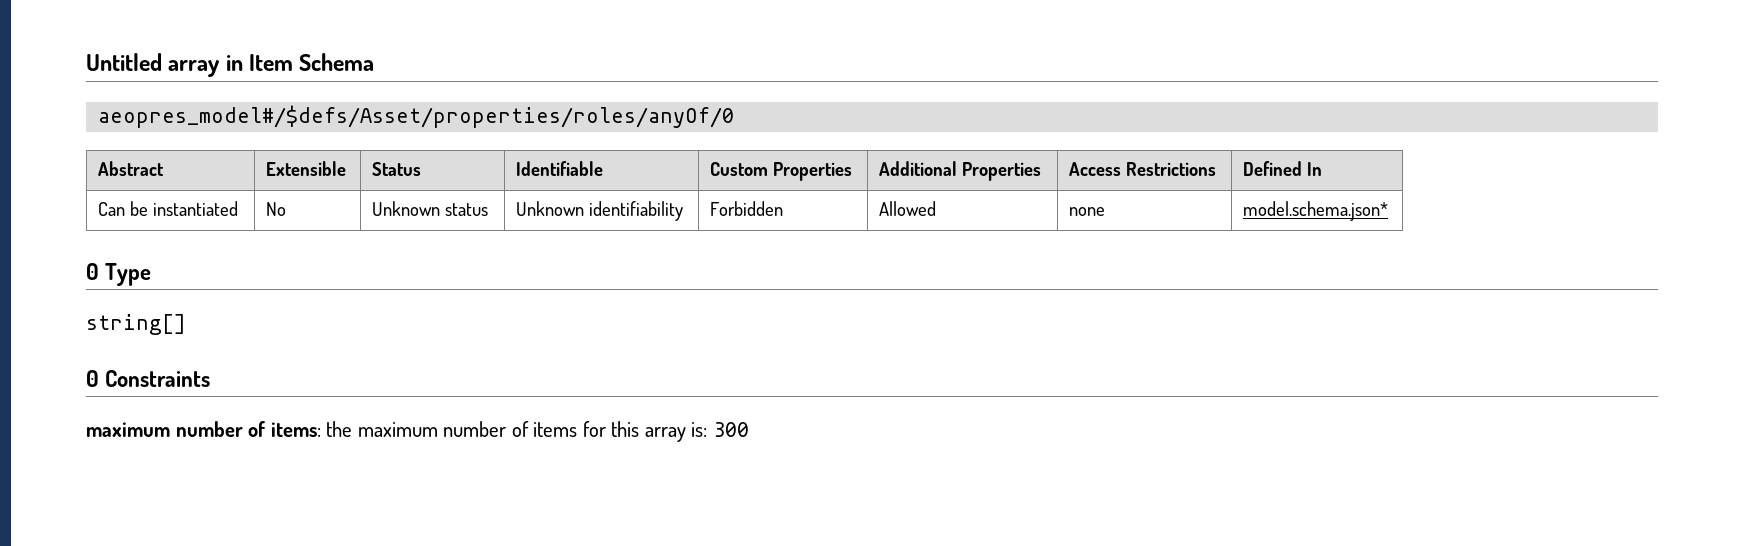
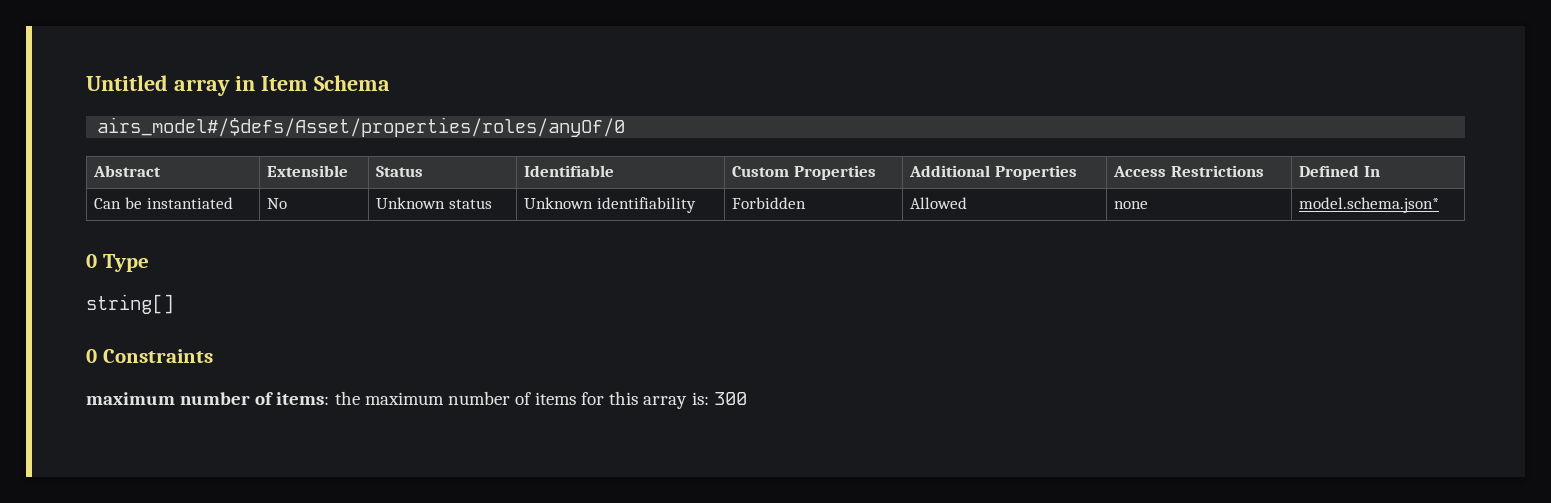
[98,105,735,128] aeopres_model#/$defs/Asset/properties/roles/anyOf/0 -> [97,117,626,137] airs_model#/$defs/Asset/properties/roles/anyOf/0

